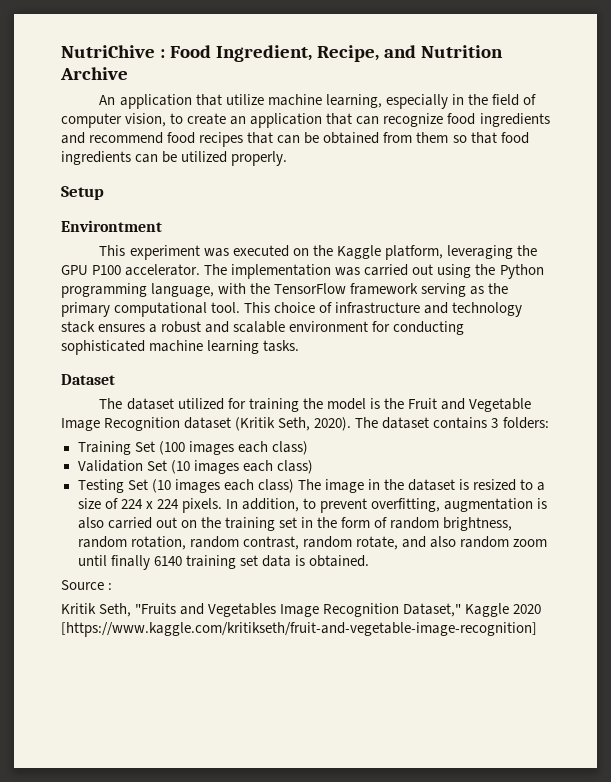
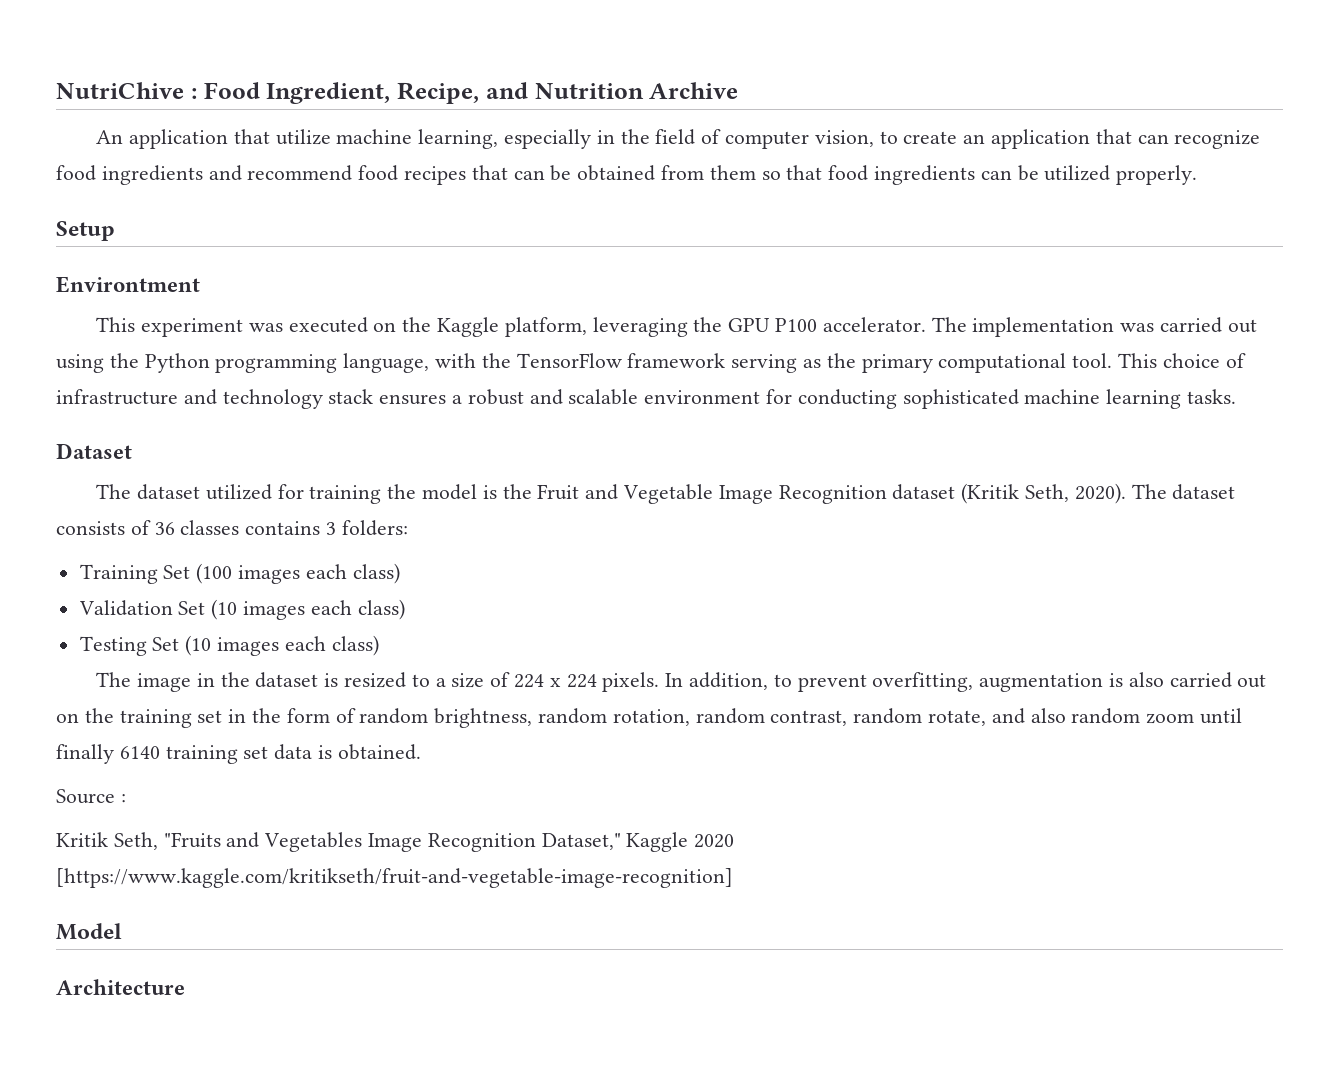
(430, 423) none -> [56,520,240,535] consists of 36 classes
(294, 486) none -> (379, 645) //
(537, 629) none -> [56,923,122,940] [56,979,185,995] // Model // Architecture

